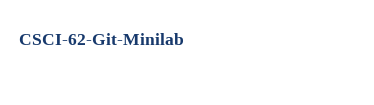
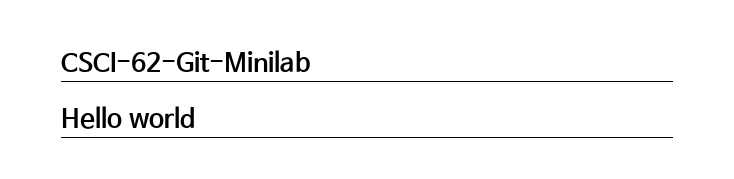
(184, 39) none -> [61,106,196,129] // Hello world

